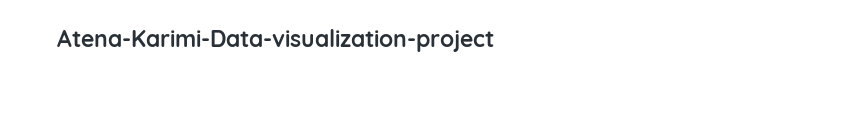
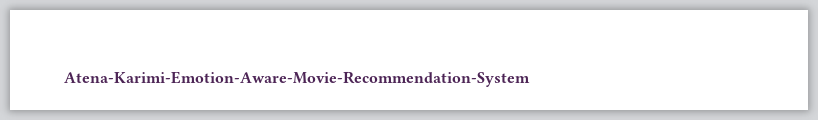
[57,29,494,52] Atena-Karimi-Data-visualization-project -> [64,71,530,87] Atena-Karimi-Emotion-Aware-Movie-Recommendation-System

